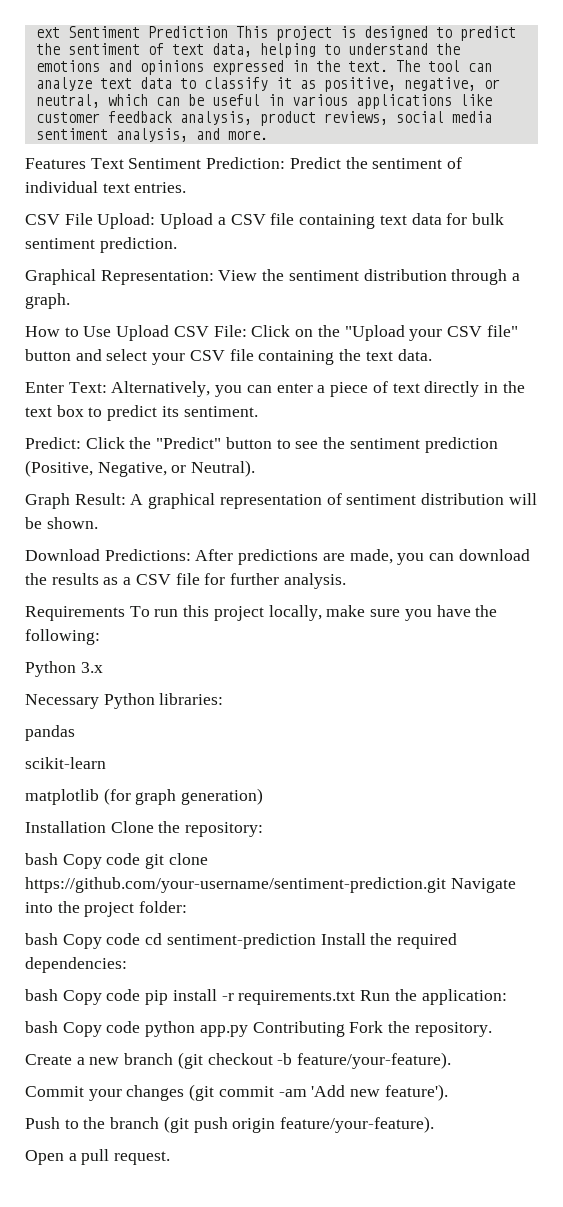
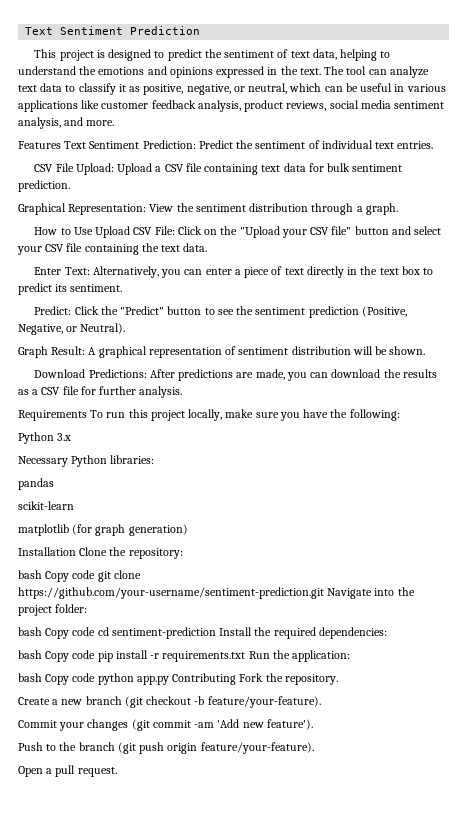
[35,27,60,38] ext -> [25,27,54,35] Text
(228, 32) none -> (201, 30) //

